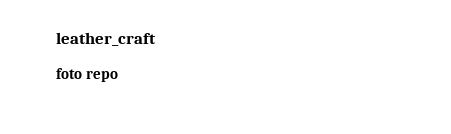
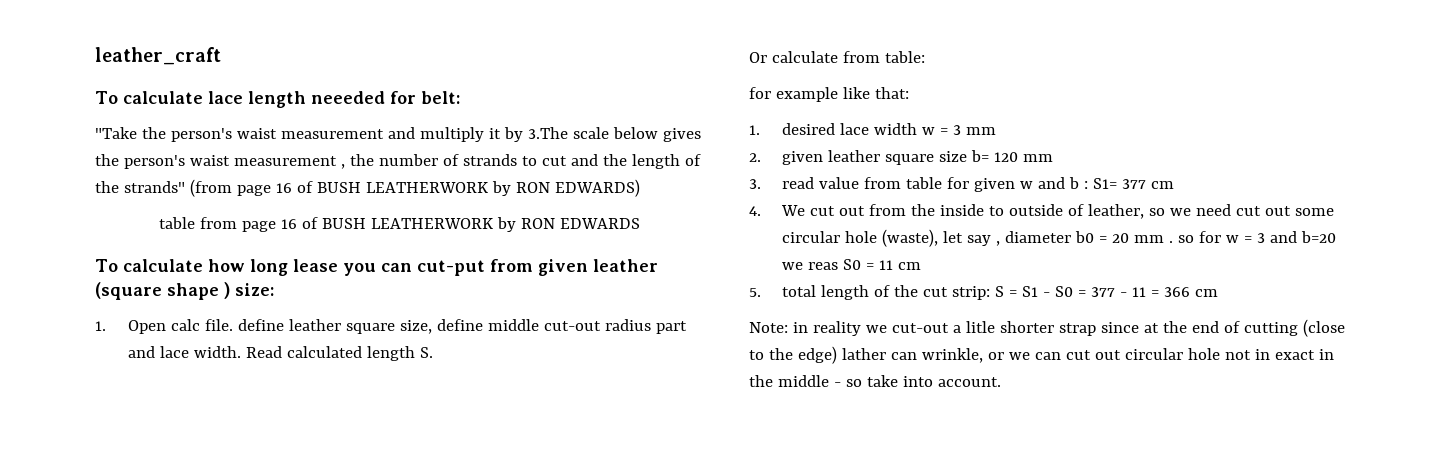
[56,68,119,82] foto repo -> [95,91,460,108] [95,127,701,142] [95,154,701,169] [95,179,640,197] [159,217,640,232] [95,259,658,276] [95,282,274,300] [95,319,688,334] [128,346,434,361] [749,51,925,63] [749,87,909,102] [749,123,997,135] [749,150,1054,165] [749,177,1175,192] [749,204,1335,219] [782,229,1337,247] [782,259,922,270] [749,285,1219,300] [749,319,1345,337] [749,346,1334,364] [749,375,1001,387] To calculate lace length neeeded for belt: // "Take the person's waist measurement and multiply it by 3.The scale below gives the person's waist measurement , the number of strands to cut and the length of the strands" (from page 16 of BUSH LEATHERWORK by RON EDWARDS) // table from page 16 of BUSH LEATHERWORK by RON EDWARDS // To calculate how long lease you can cut-put from given leather (square shape ) size: // 1. Open calc file. define leather square size, define middle cut-out radius part and lace width. Read calculated length S. // Or calculate from table: // for example like that: // 1. desired lace width w = 3 mm // 2. given leather square size b= 120 mm // 3. read value from table for given w and b : S1= 377 cm // 4. We cut out from the inside to outside of leather, so we need cut out some circular hole (waste), let say , diameter b0 = 20 mm . so for w = 3 and b=20 we reas S0 = 11 cm // 5. total length of the cut strip: S = S1 - S0 = 377 - 11 = 366 cm // Note: in reality we cut-out a litle shorter strap since at the end of cutting (close to the edge) lather can wrinkle, or we can cut out circular hole not in exact in the middle - so take into account.

